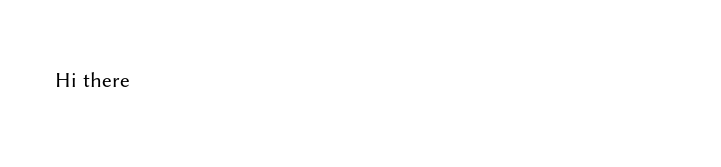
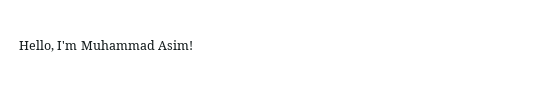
[55,72,130,87] Hi there -> [19,40,194,52] Hello, I'm Muhammad Asim!

